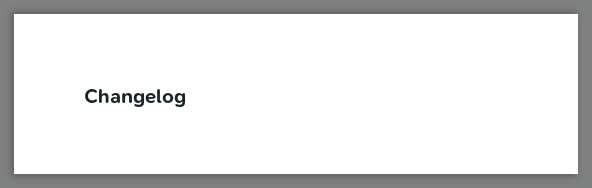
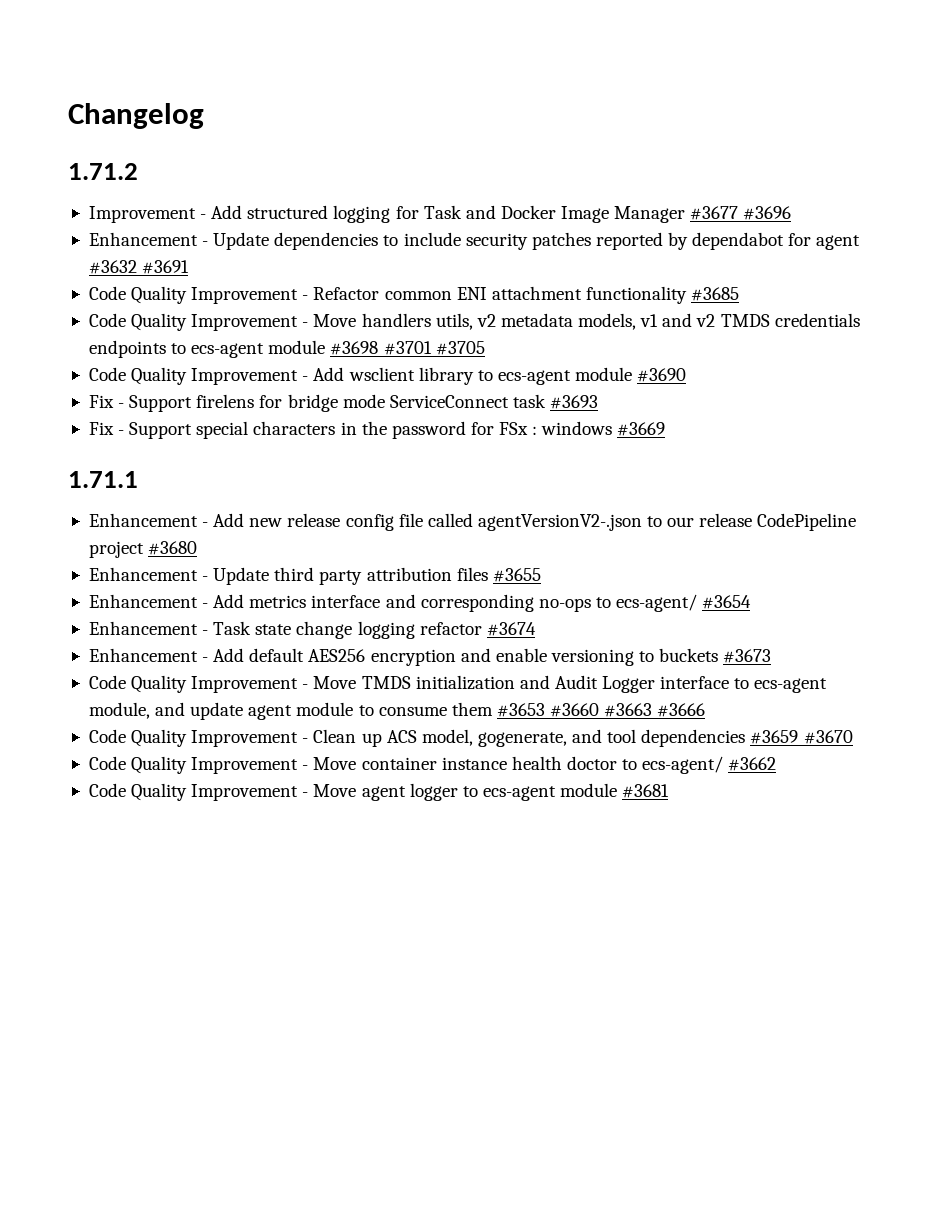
(186, 97) none -> [68,163,138,180] [88,205,792,223] [88,232,861,250] [88,260,190,274] [88,286,740,304] [88,313,860,331] [88,340,485,358] [88,367,687,385] [88,394,599,412] [88,421,666,439] [68,471,138,488] [88,513,857,531] [88,541,198,558] [88,567,541,585] [88,594,752,612] [88,621,536,639] [88,648,772,666] [88,675,828,693] [88,702,706,720] [88,729,853,747] [88,756,777,774] [88,783,670,801] // 1.71.2 // Improvement - Add structured logging for Task and Docker Image Manager #3677 #3696 // Enhancement - Update dependencies to include security patches reported by dependabot for agent #3632 #3691 // Code Quality Improvement - Refactor common ENI attachment functionality #3685 // Code Quality Improvement - Move handlers utils, v2 metadata models, v1 and v2 TMDS credentials endpoints to ecs-agent module #3698 #3701 #3705 // Code Quality Improvement - Add wsclient library to ecs-agent module #3690 // Fix - Support firelens for bridge mode ServiceConnect task #3693 // Fix - Support special characters in the password for FSx : windows #3669 // 1.71.1 // Enhancement - Add new release config file called agentVersionV2-.json to our release CodePipeline project #3680 // Enhancement - Update third party attribution files #3655 // Enhancement - Add metrics interface and corresponding no-ops to ecs-agent/ #3654 // Enhancement - Task state change logging refactor #3674 // Enhancement - Add default AES256 encryption and enable versioning to buckets #3673 // Code Quality Improvement - Move TMDS initialization and Audit Logger interface to ecs-agent module, and update agent module to consume them #3653 #3660 #3663 #3666 // Code Quality Improvement - Clean up ACS model, gogenerate, and tool dependencies #3659 #3670 // Code Quality Improvement - Move container instance health doctor to ecs-agent/ #3662 // Code Quality Improvement - Move agent logger to ecs-agent module #3681

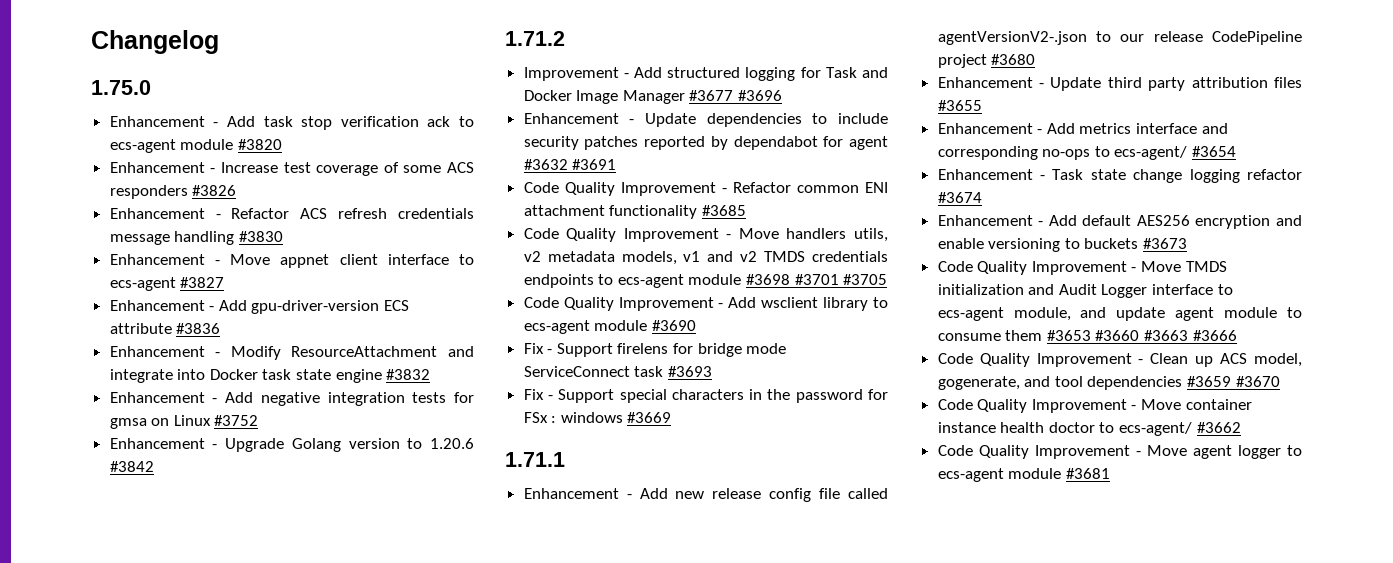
(204, 116) none -> [91,80,151,95] [109,116,474,130] [109,139,282,153] [109,162,474,176] [109,185,237,199] [109,208,475,219] [109,231,283,245] [109,254,474,268] [109,277,225,291] [109,300,410,314] [109,323,221,334] [109,346,474,360] [109,369,431,383] [109,392,474,406] [109,415,259,429] [109,438,474,452] [109,461,154,472] // 1.75.0 // Enhancement - Add task stop verification ack to ecs-agent module #3820 // Enhancement - Increase test coverage of some ACS responders #3826 // Enhancement - Refactor ACS refresh credentials message handling #3830 // Enhancement - Move appnet client interface to ecs-agent #3827 // Enhancement - Add gpu-driver-version ECS attribute #3836 // Enhancement - Modify ResourceAttachment and integrate into Docker task state engine #3832 // Enhancement - Add negative integration tests for gmsa on Linux #3752 // Enhancement - Upgrade Golang version to 1.20.6 #3842

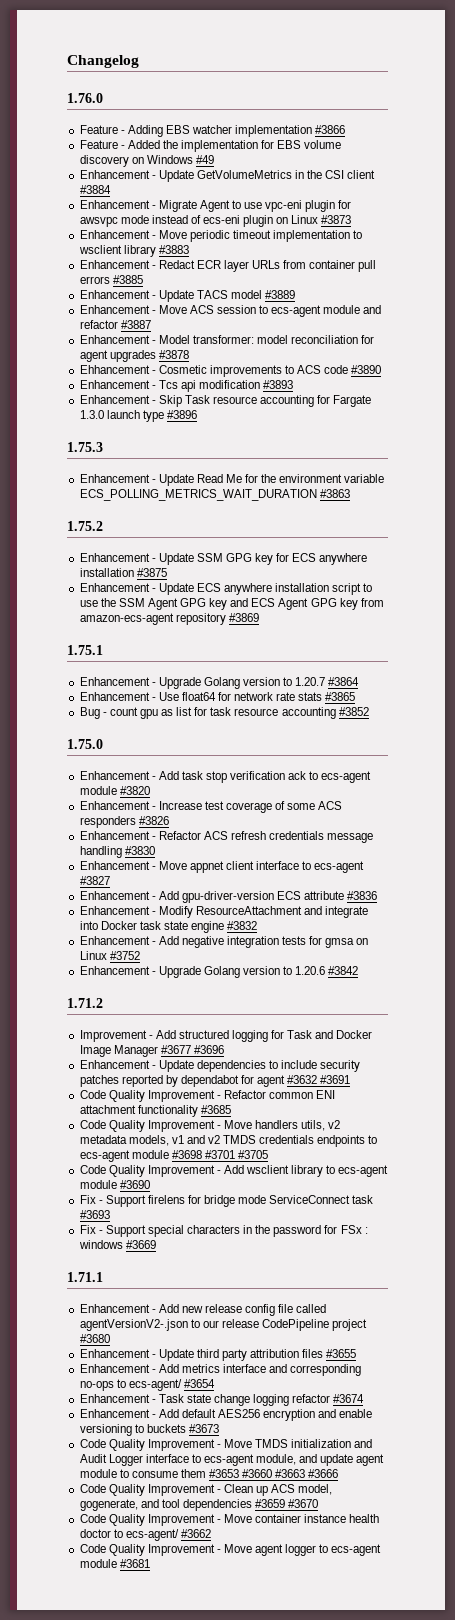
(219, 42) none -> [67,93,103,103] [79,125,346,137] [79,140,342,152] [79,155,214,167] [79,170,376,182] [79,185,111,194] [79,200,352,212] [79,215,352,227] [79,230,363,242] [78,245,189,257] [79,260,377,272] [79,275,143,284] [79,290,296,302] [79,305,382,317] [79,320,151,329] [79,335,375,344] [79,350,189,362] [79,365,382,377] [79,380,294,392] [79,395,372,407] [79,410,197,422] [67,442,103,452] [79,474,385,486] [79,489,350,501] [67,521,103,531] [79,553,368,565] [79,568,167,577] [79,583,373,595] [79,598,384,610] [79,613,259,625] [67,645,103,655] [79,677,360,689] [79,692,356,701] [79,707,369,719] // 1.76.0 // Feature - Adding EBS watcher implementation #3866 // Feature - Added the implementation for EBS volume discovery on Windows #49 // Enhancement - Update GetVolumeMetrics in the CSI client #3884 // Enhancement - Migrate Agent to use vpc-eni plugin for awsvpc mode instead of ecs-eni plugin on Linux #3873 // Enhancement - Move periodic timeout implementation to wsclient library #3883 // Enhancement - Redact ECR layer URLs from container pull errors #3885 // Enhancement - Update TACS model #3889 // Enhancement - Move ACS session to ecs-agent module and refactor #3887 // Enhancement - Model transformer: model reconciliation for agent upgrades #3878 // Ehhancement - Cosmetic improvements to ACS code #3890 // Enhancement - Tcs api modification #3893 // Enhancement - Skip Task resource accounting for Fargate 1.3.0 launch type #3896 // 1.75.3 // Enhancement - Update Read Me for the environment variable ECS_POLLING_METRICS_WAIT_DURATION #3863 // 1.75.2 // Enhancement - Update SSM GPG key for ECS anywhere installation #3875 // Enhancement - Update ECS anywhere installation script to use the SSM Agent GPG key and ECS Agent GPG key from amazon-ecs-agent repository #3869 // 1.75.1 // Enhancement - Upgrade Golang version to 1.20.7 #3864 // Enhancement - Use float64 for network rate stats #3865 // Bug - count gpu as list for task resource accounting #3852

